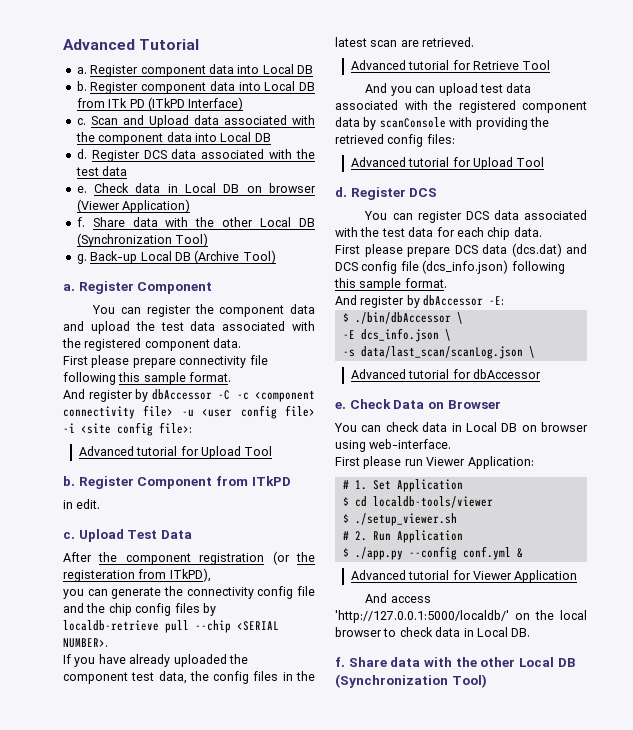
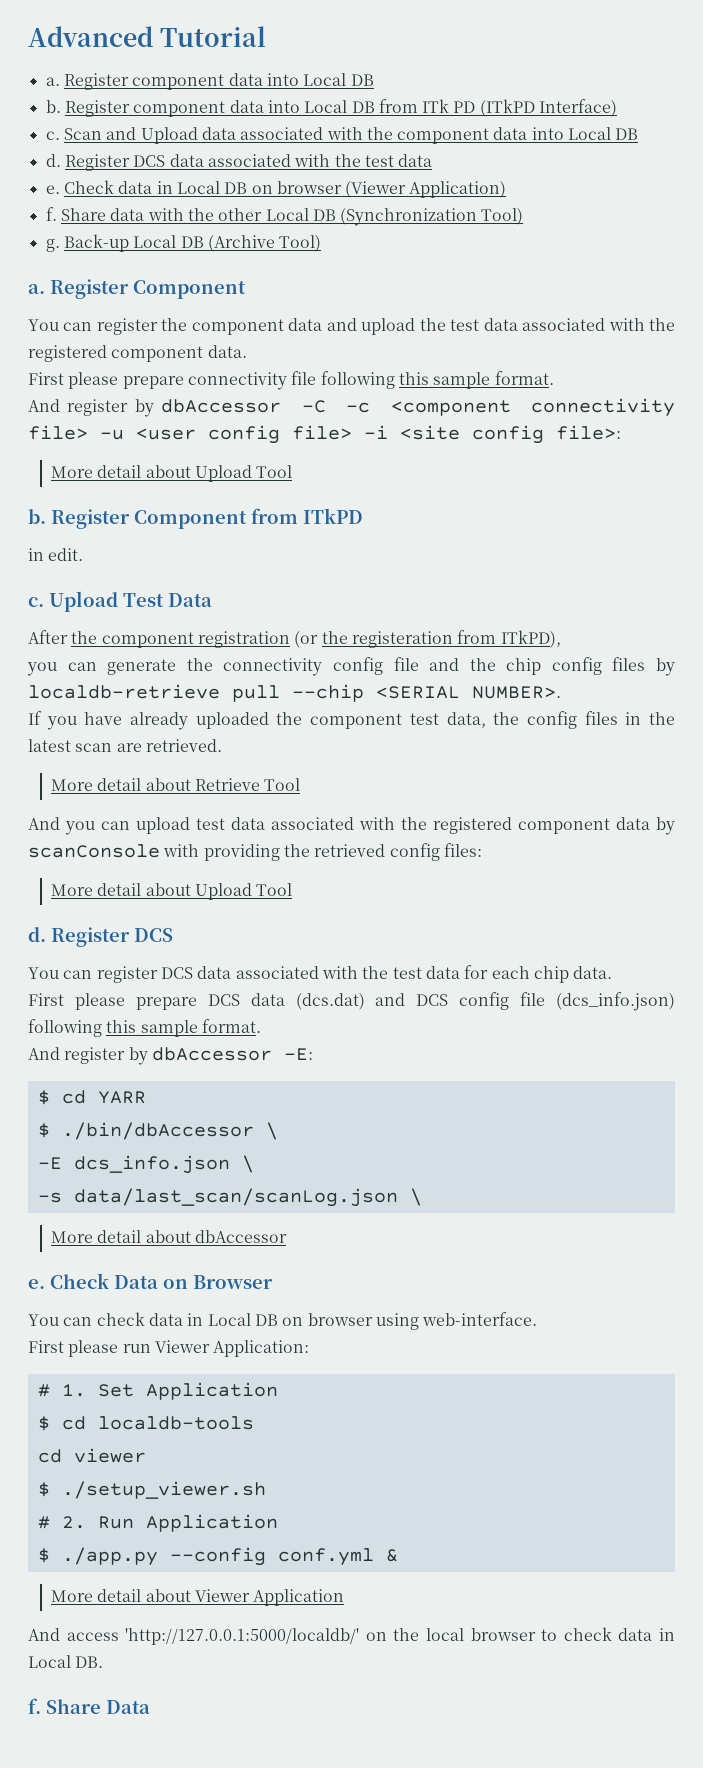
[78,446,199,456] Advanced tutorial for -> [51,465,191,478] More detail about
[350,60,471,70] Advanced tutorial for -> [51,778,191,791] More detail about
[350,157,471,167] Advanced tutorial for -> [51,883,191,896] More detail about
(505, 300) none -> [37,1090,146,1105] // $ cd YARR
[350,369,471,379] Advanced tutorial for -> [51,1230,191,1243] More detail about
[372,496,493,508] localdb-tools/viewer -> [97,1416,254,1430] [37,1448,146,1463] localdb-tools // cd viewer
[350,570,471,580] Advanced tutorial for -> [51,1589,191,1602] More detail about
[390,657,576,667] [335,674,487,688] data with the other Local DB (Synchronization Tool) -> [106,1700,150,1714] Data

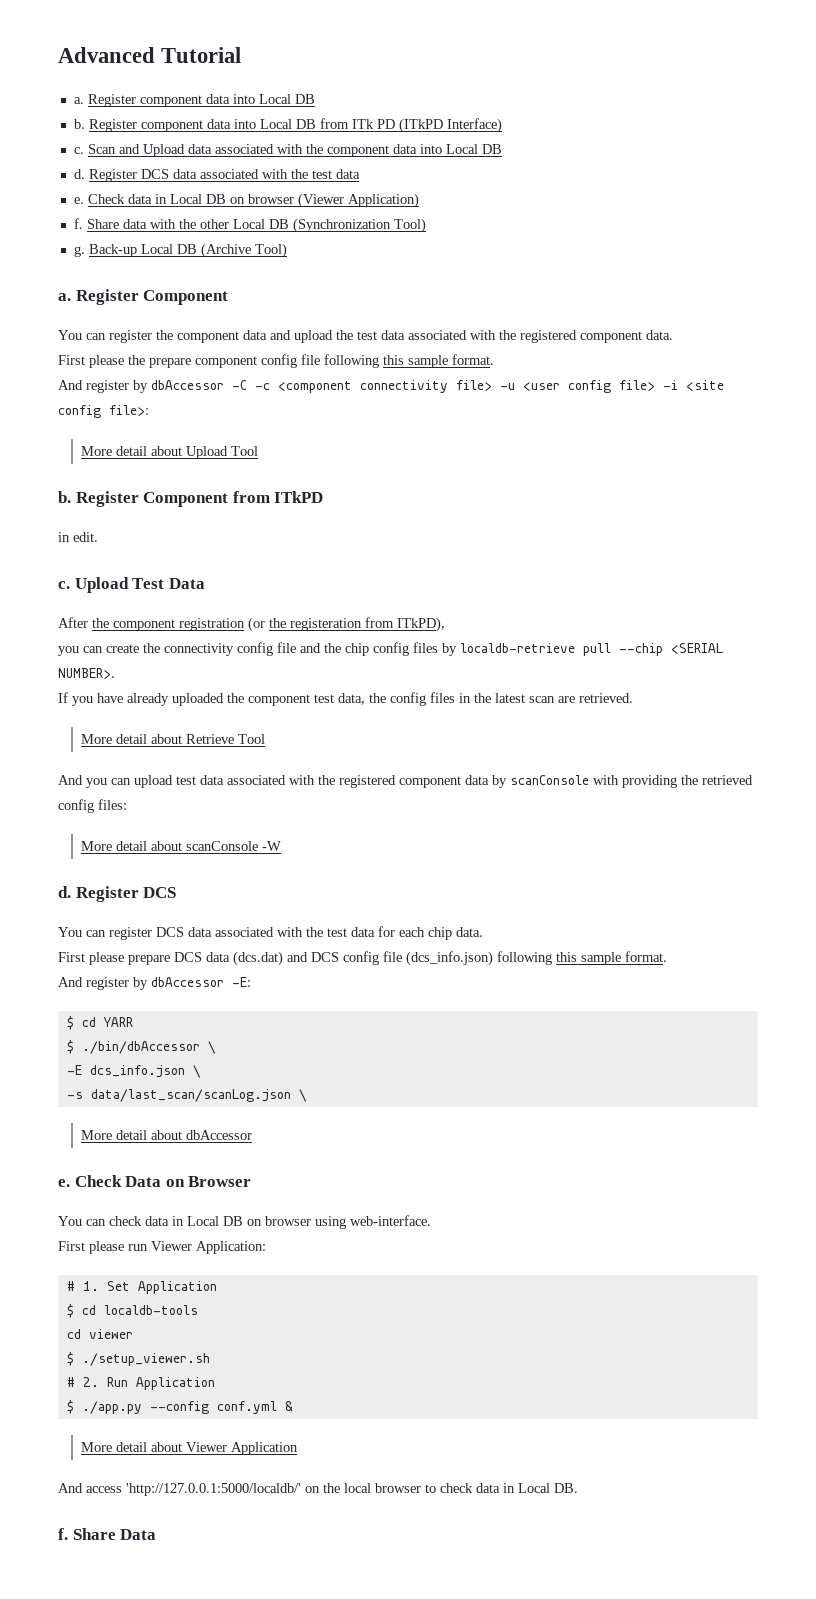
[122,372,287,390] prepare connectivity -> [128,354,297,368] the prepare component config
[107,659,177,675] generate -> [106,644,139,653] create
[195,883,293,900] Upload Tool -> [185,841,281,851] scanConsole -W

